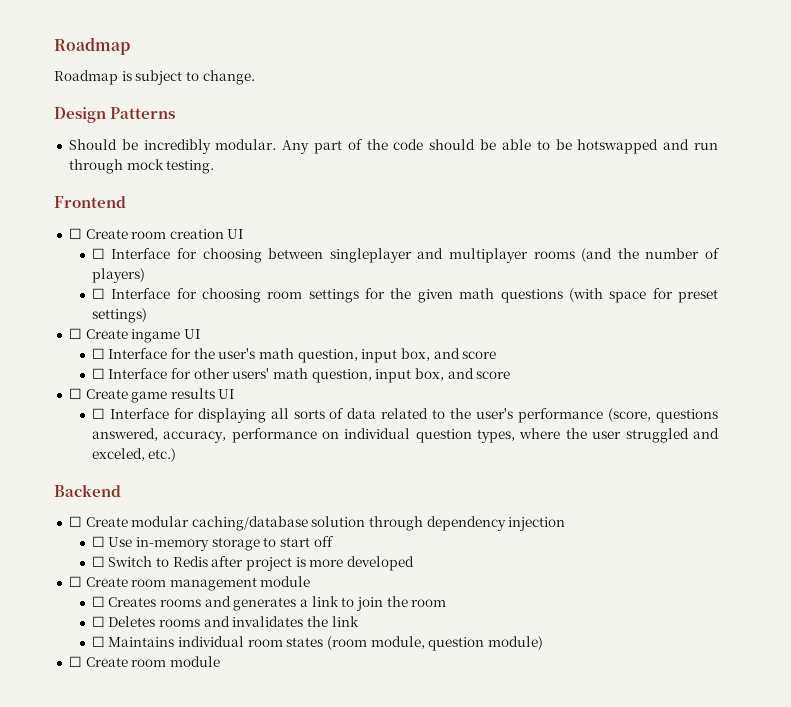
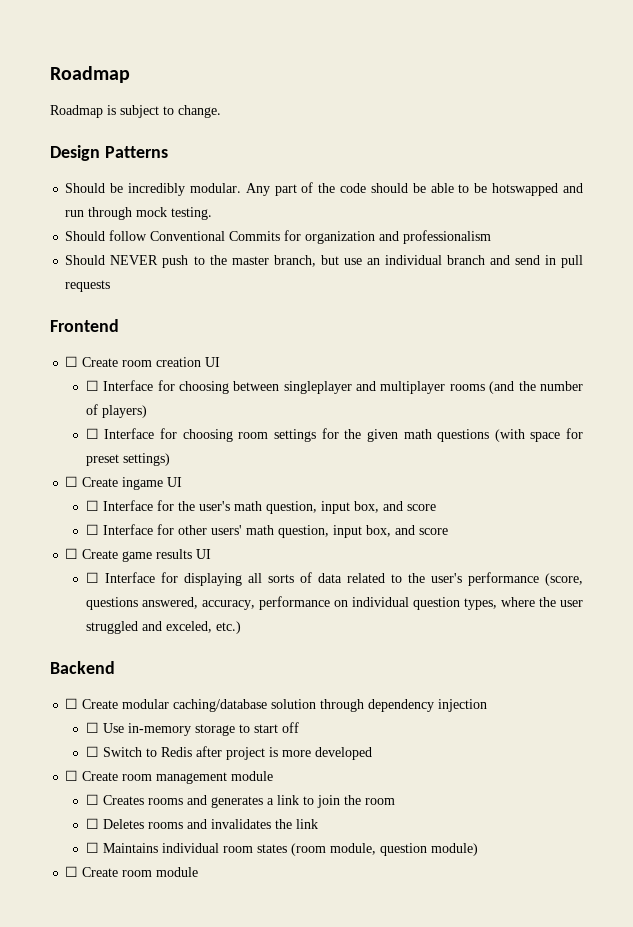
(215, 167) none -> [65,230,492,244] [65,255,584,268] [65,280,111,292] // Should follow Conventional Commits for organization and professionalism // Should NEVER push to the master branch, but use an individual branch and send in pull requests

